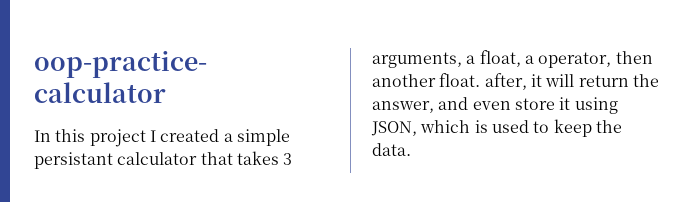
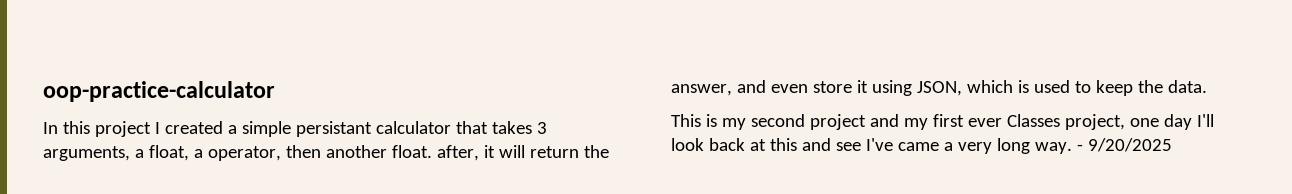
(411, 149) none -> [671,114,1214,130] [671,138,1172,154] // This is my second project and my first ever Classes project, one day I'll look back at this and see I've came a very long way. - 9/20/2025

